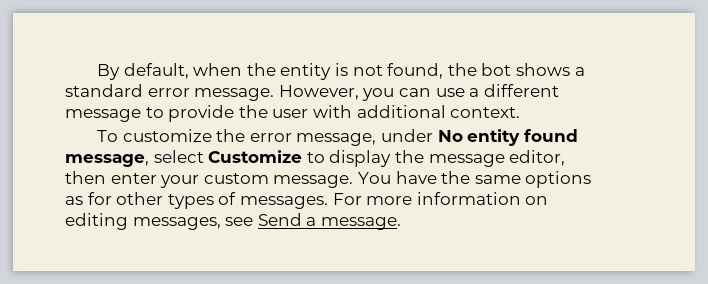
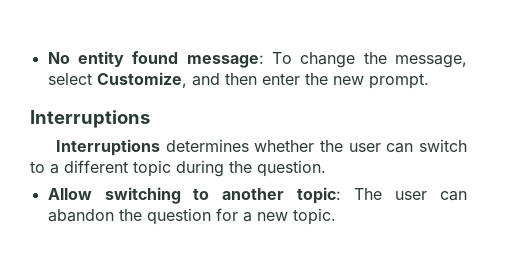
[97,63,585,80] [65,84,559,101] [65,105,521,122] [97,129,578,146] [65,150,566,167] [65,171,592,188] [65,192,549,209] [65,213,401,230] By default, when the entity is not found, the bot shows a standard error message. However, you can use a different message to provide the user with additional context. // To customize the error message, under No entity found message, select Customize to display the message editor, then enter your custom message. You have the same options as for other types of messages. For more information on editing messages, see Send a message. -> [47,51,467,68] [47,72,429,89] [30,110,150,128] [55,139,468,156] [30,160,326,177] [47,187,467,204] [47,208,336,225] No entity found message: To change the message, select Customize, and then enter the new prompt. // Interruptions // Interruptions determines whether the user can switch to a different topic during the question. // Allow switching to another topic: The user can abandon the question for a new topic.

